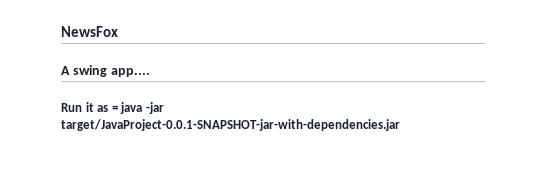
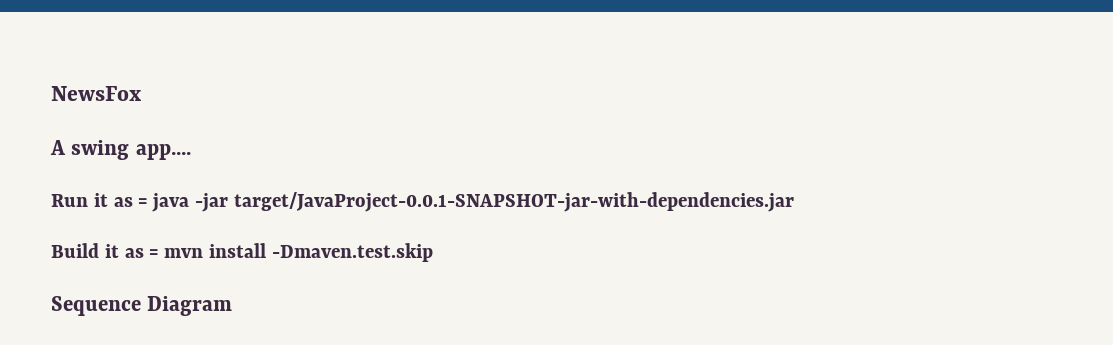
(400, 125) none -> [51,243,433,262] [51,296,233,316] // Build it as = mvn install -Dmaven.test.skip // Sequence Diagram

